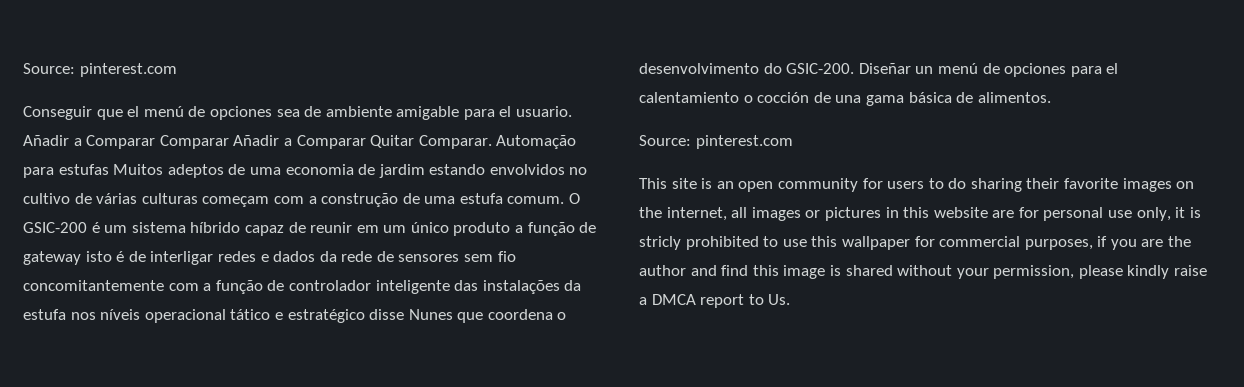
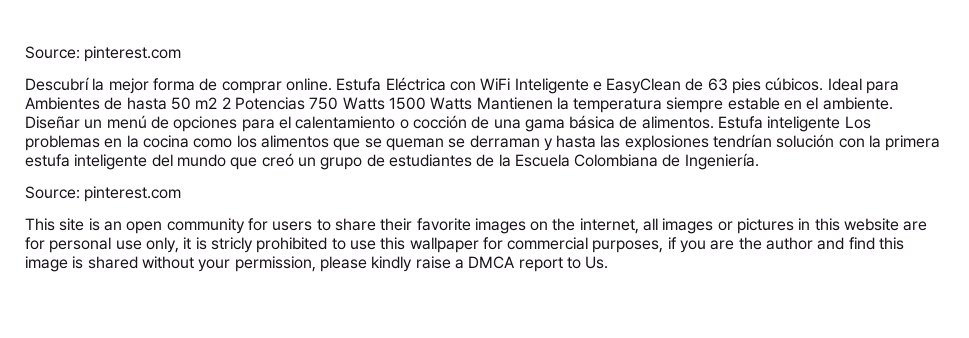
[23,63,177,77] [23,106,573,120] [23,135,577,149] [23,164,588,178] [23,193,581,207] [23,222,597,236] [23,251,516,265] [23,280,582,294] [23,309,567,323] [639,63,855,74] Source: pinterest.com // Conseguir que el menú de opciones sea de ambiente amigable para el usuario. Añadir a Comparar Comparar Añadir a Comparar Quitar Comparar. Automação para estufas Muitos adeptos de uma economia de jardim estando envolvidos no cultivo de várias culturas começam com a construção de uma estufa comum. O GSIC-200 é um sistema híbrido capaz de reunir em um único produto a função de gateway isto é de interligar redes e dados da rede de sensores sem fio concomitantemente com a função de controlador inteligente das instalações da estufa nos níveis operacional tático e estratégico disse Nunes que coordena o desenvolvimento do GSIC-200. -> [25,46,182,62] [25,77,900,94] [25,97,893,113] Source: pinterest.com // Descubrí la mejor forma de comprar online. Estufa Eléctrica con WiFi Inteligente e EasyClean de 63 pies cúbicos. Ideal para Ambientes de hasta 50 m2 2 Potencias 750 Watts 1500 Watts Mantienen la temperatura siempre estable en el ambiente.
(1051, 97) none -> [718,116,871,132] [25,134,941,151] [25,153,759,170] Estufa inteligente Los problemas en la cocina como los alimentos que se queman se derraman y hasta las explosiones tendrían solución con la primera estufa inteligente del mundo que creó un grupo de estudiantes de la Escuela Colombiana de Ingeniería.
[948,178,1022,192] do sharing -> [334,218,376,231] share

